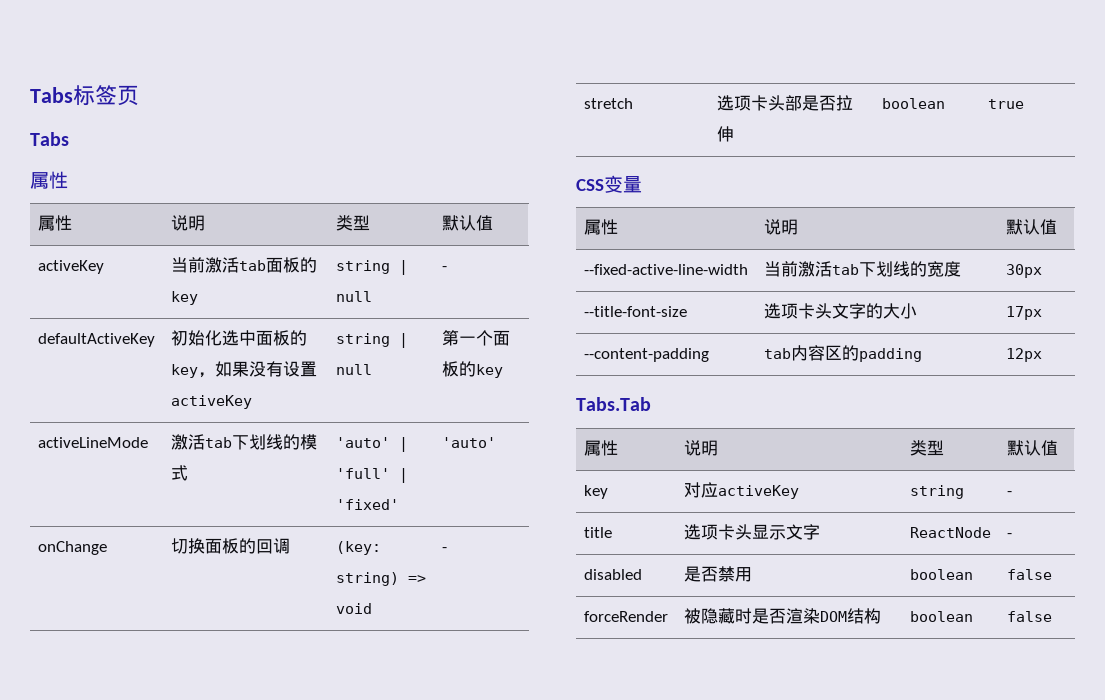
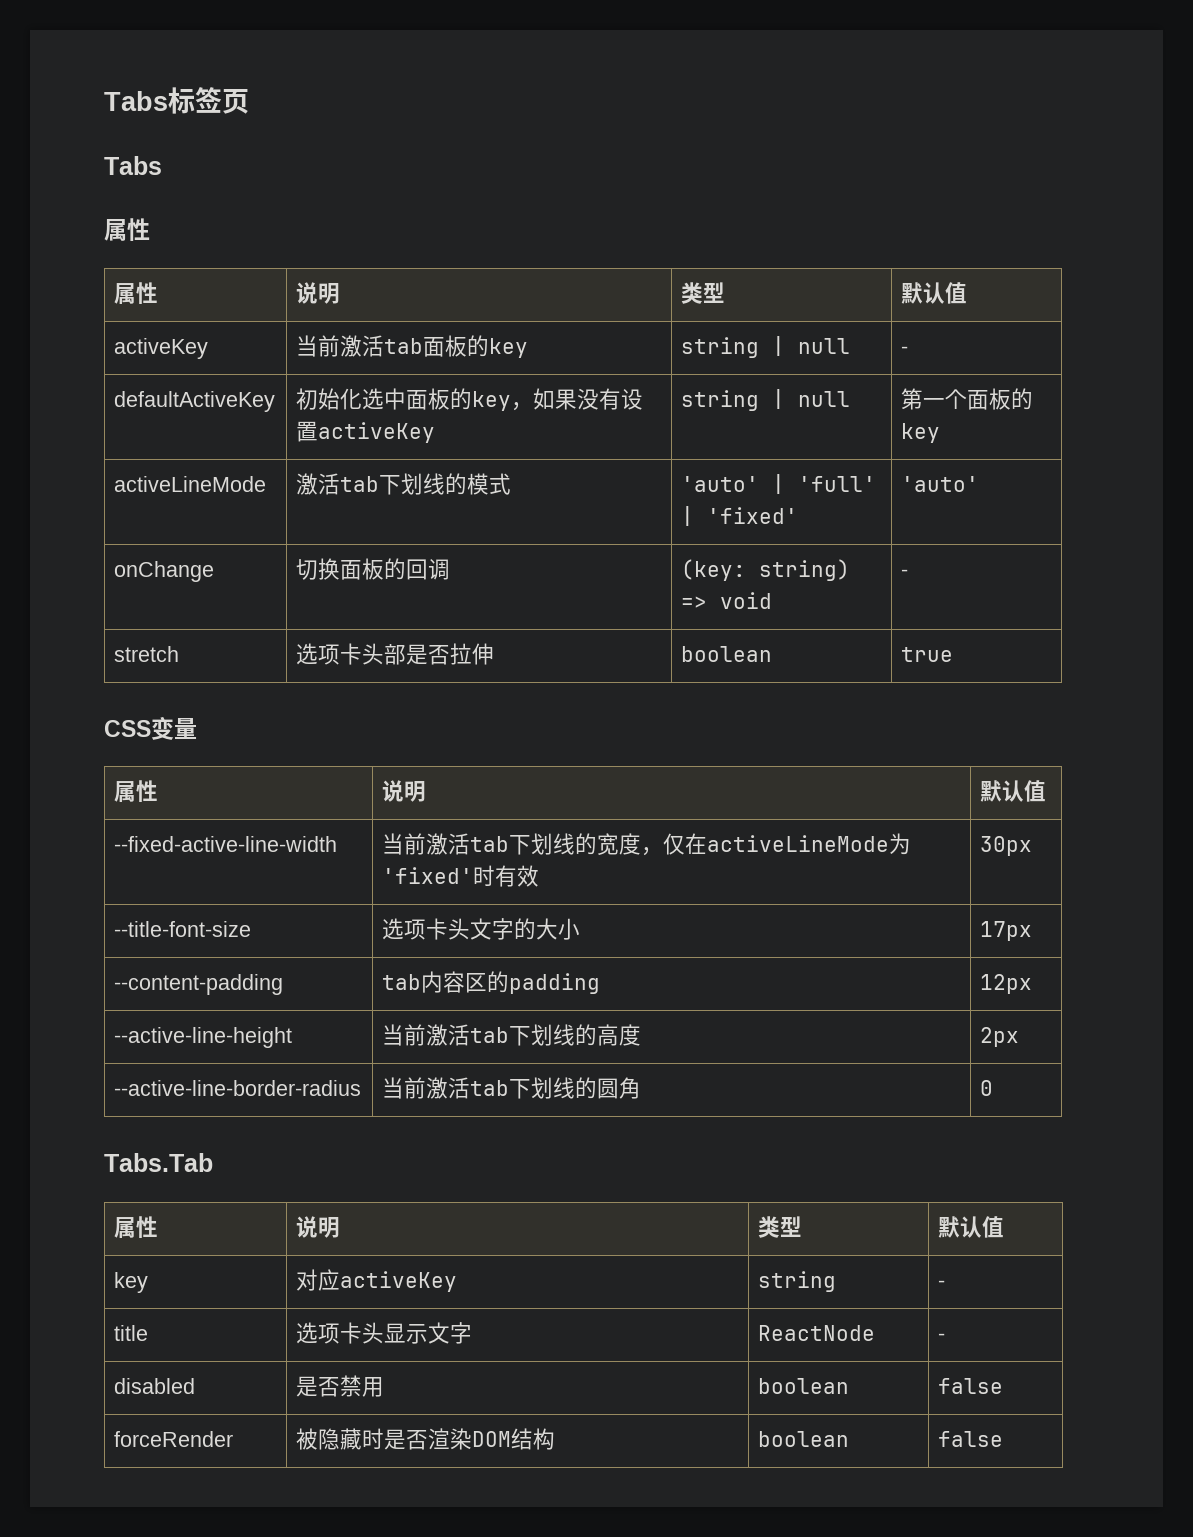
(961, 269) none -> [641,833,912,856] [382,865,540,887] ，仅在activeLineMode为'fixed'时有效
(1042, 355) none -> [114,1027,293,1048] [382,1024,642,1046] [980,1027,1020,1047] [114,1080,362,1096] [382,1077,642,1099] [980,1080,994,1096] // --active-line-height | 当前激活tab下划线的高度 | 2px // --active-line-border-radius | 当前激活tab下划线的圆角 | 0

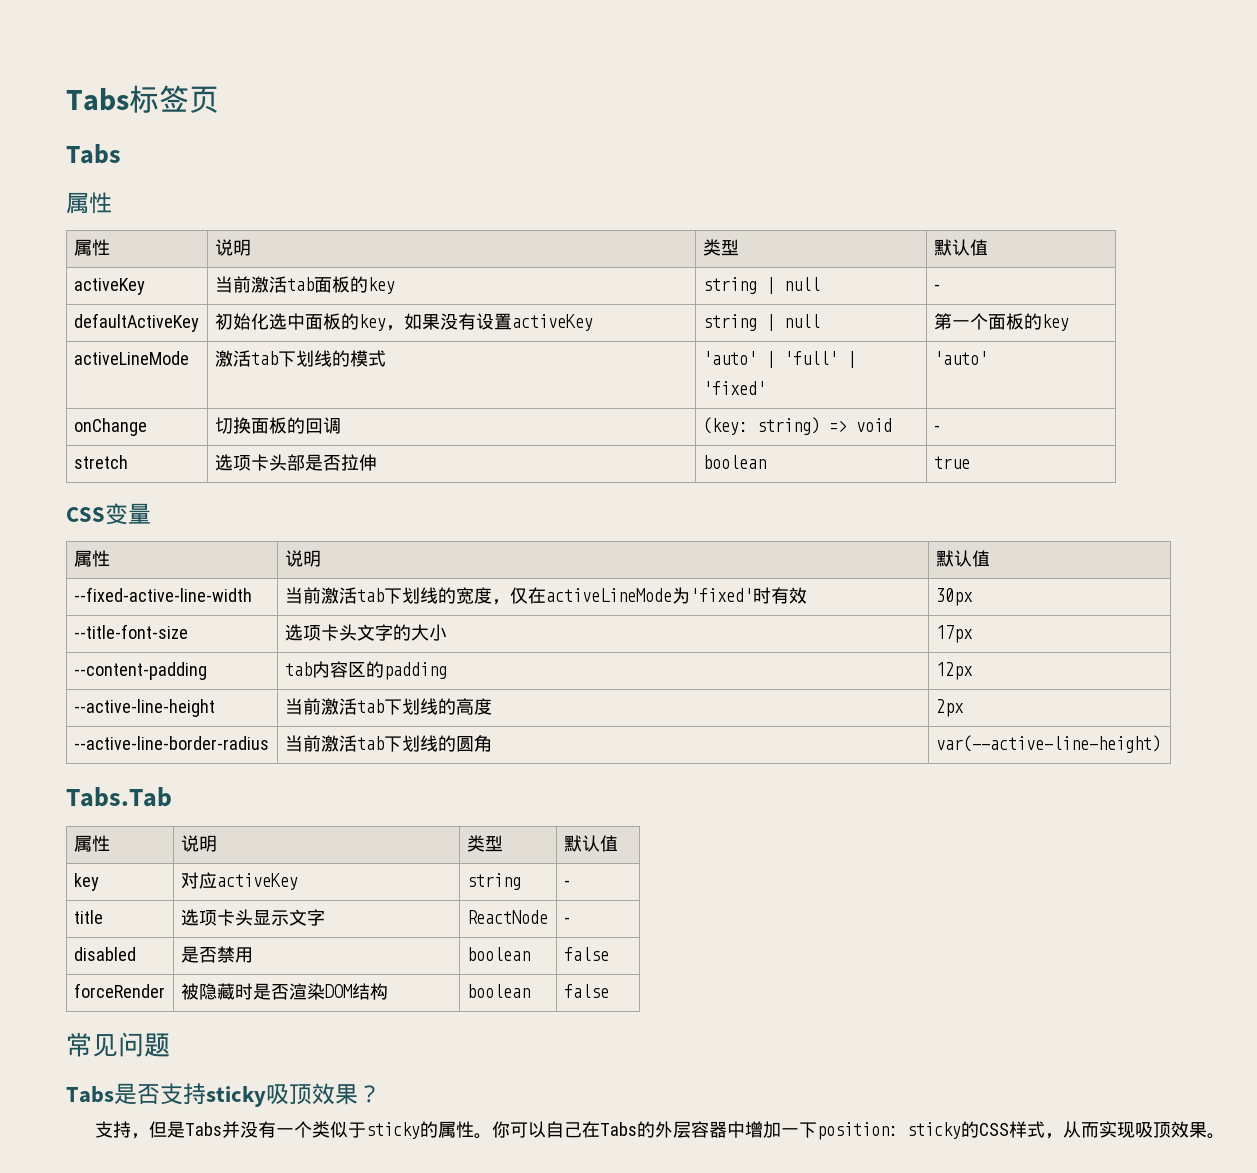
[980,1080,994,1096] 0 -> [935,735,1161,753] var(--active-line-height)
(1004, 1439) none -> [66,1032,170,1057] [66,1083,381,1107] [94,1121,1225,1140] // 常见问题 // Tabs是否支持sticky吸顶效果？ // 支持，但是Tabs并没有一个类似于sticky的属性。你可以自己在Tabs的外层容器中增加一下position: sticky的CSS样式，从而实现吸顶效果。

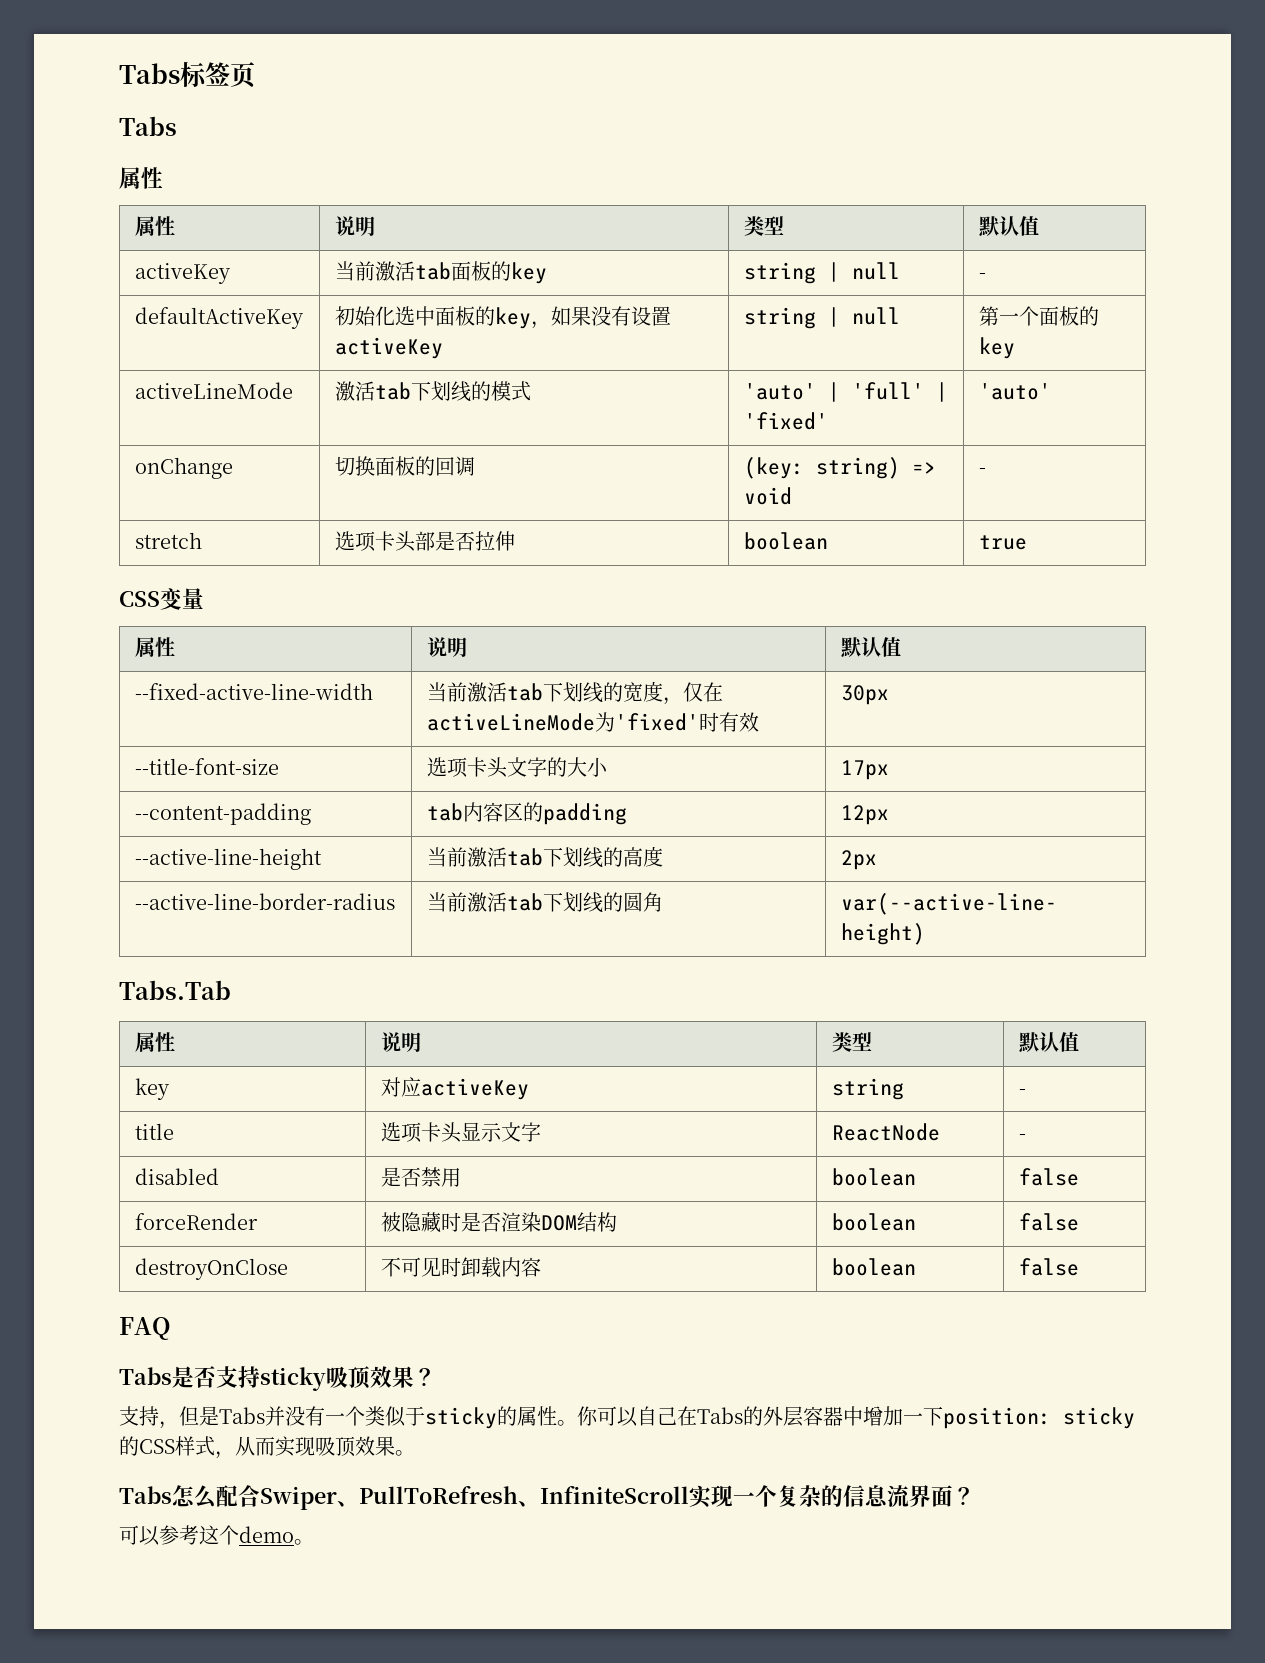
[66,1032,170,1057] // 常见问题 -> [134,1258,288,1280] [380,1257,541,1278] [831,1258,916,1276] [1018,1258,1079,1276] [119,1317,170,1340] // destroyOnClose | 不可见时卸载内容 | boolean | false // FAQ
(1225, 1136) none -> [119,1485,975,1510] [119,1525,314,1546] // Tabs怎么配合Swiper、PullToRefresh、InfiniteScroll实现一个复杂的信息流界面？ // 可以参考这个demo。

